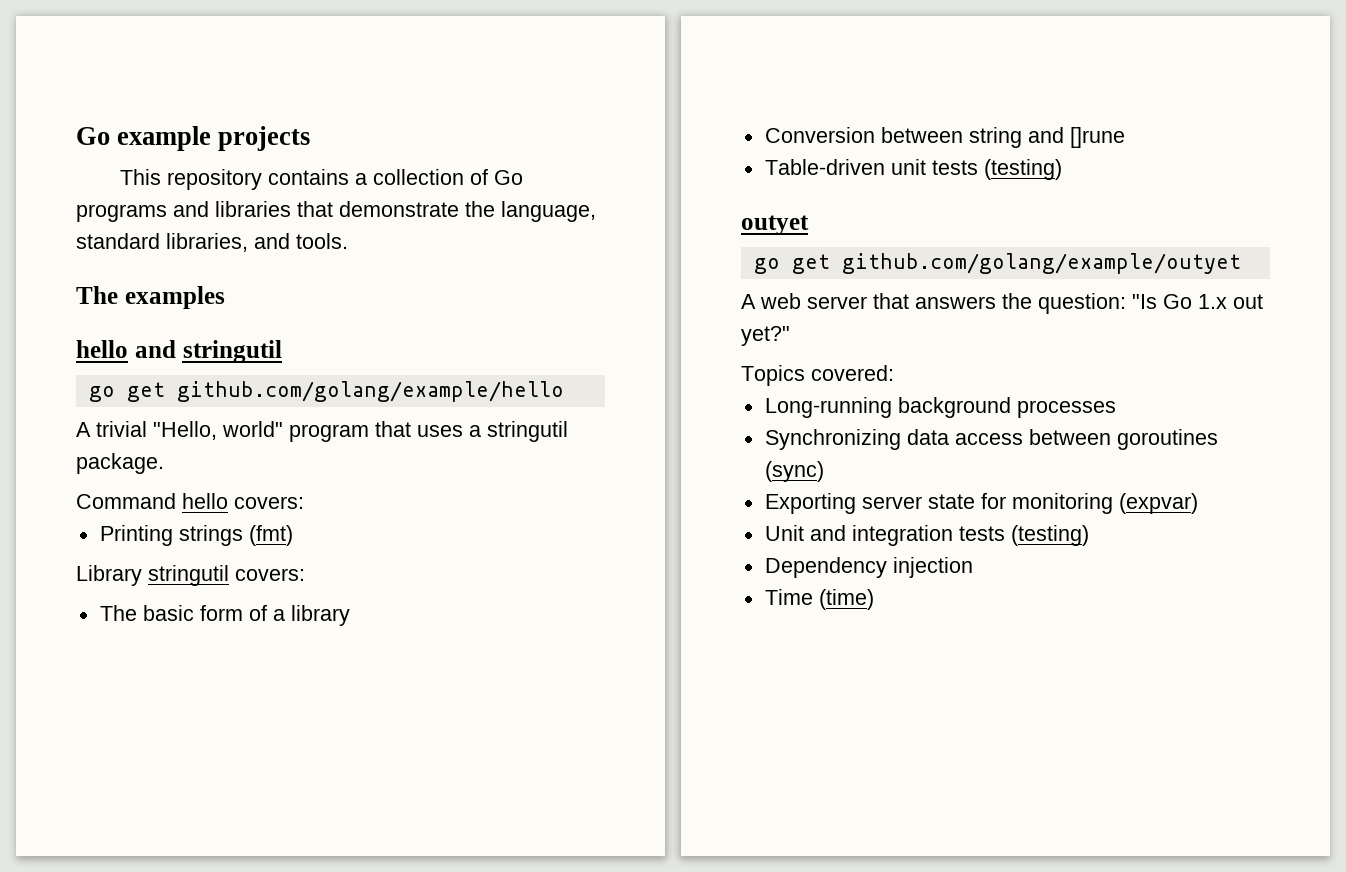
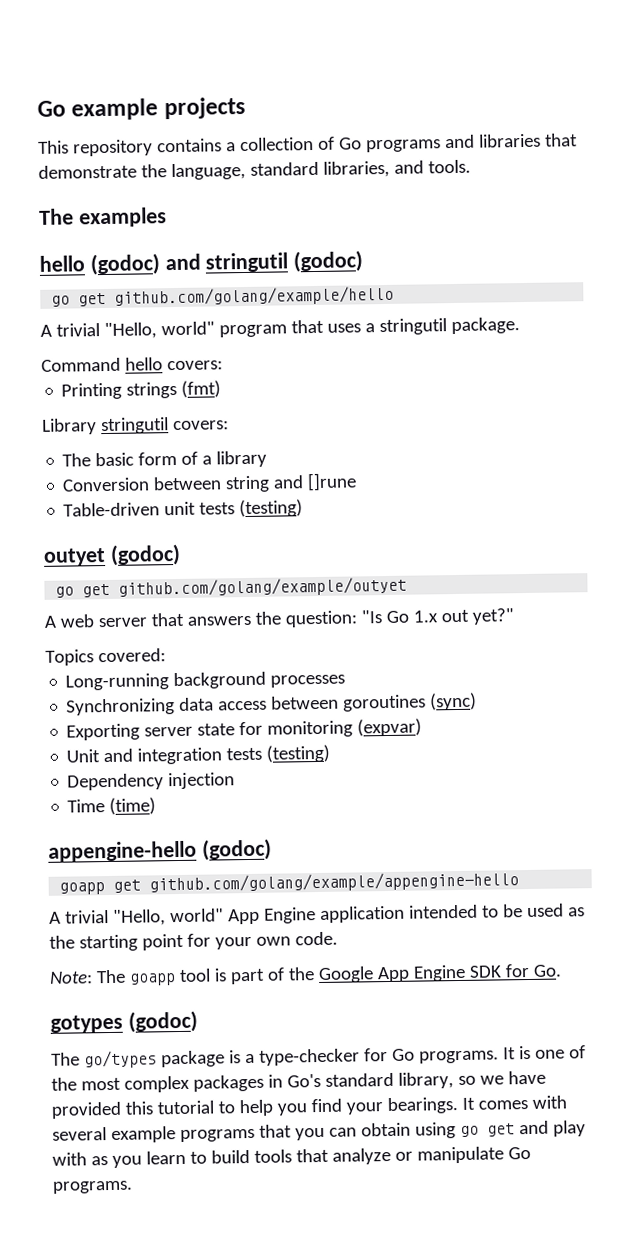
(128, 349) none -> [89,253,160,276] (godoc)
(282, 351) none -> [293,250,364,273] (godoc)
(809, 225) none -> [109,543,181,566] (godoc)
(874, 599) none -> [48,838,272,862] [59,871,520,895] [49,903,585,926] [49,931,338,952] [49,963,562,986] [50,1010,198,1033] [51,1045,586,1069] [51,1070,546,1093] [51,1095,567,1119] [52,1120,586,1144] [52,1146,531,1168] [52,1180,133,1194] // appengine-hello (godoc) // goapp get github.com/golang/example/appengine-hello // A trivial "Hello, world" App Engine application intended to be used as the starting point for your own code. // Note: The goapp tool is part of the Google App Engine SDK for Go. // gotypes (godoc) // The go/types package is a type-checker for Go programs. It is one of the most complex packages in Go's standard library, so we have provided this tutorial to help you find your bearings. It comes with several example programs that you can obtain using go get and play with as you learn to build tools that analyze or manipulate Go programs.

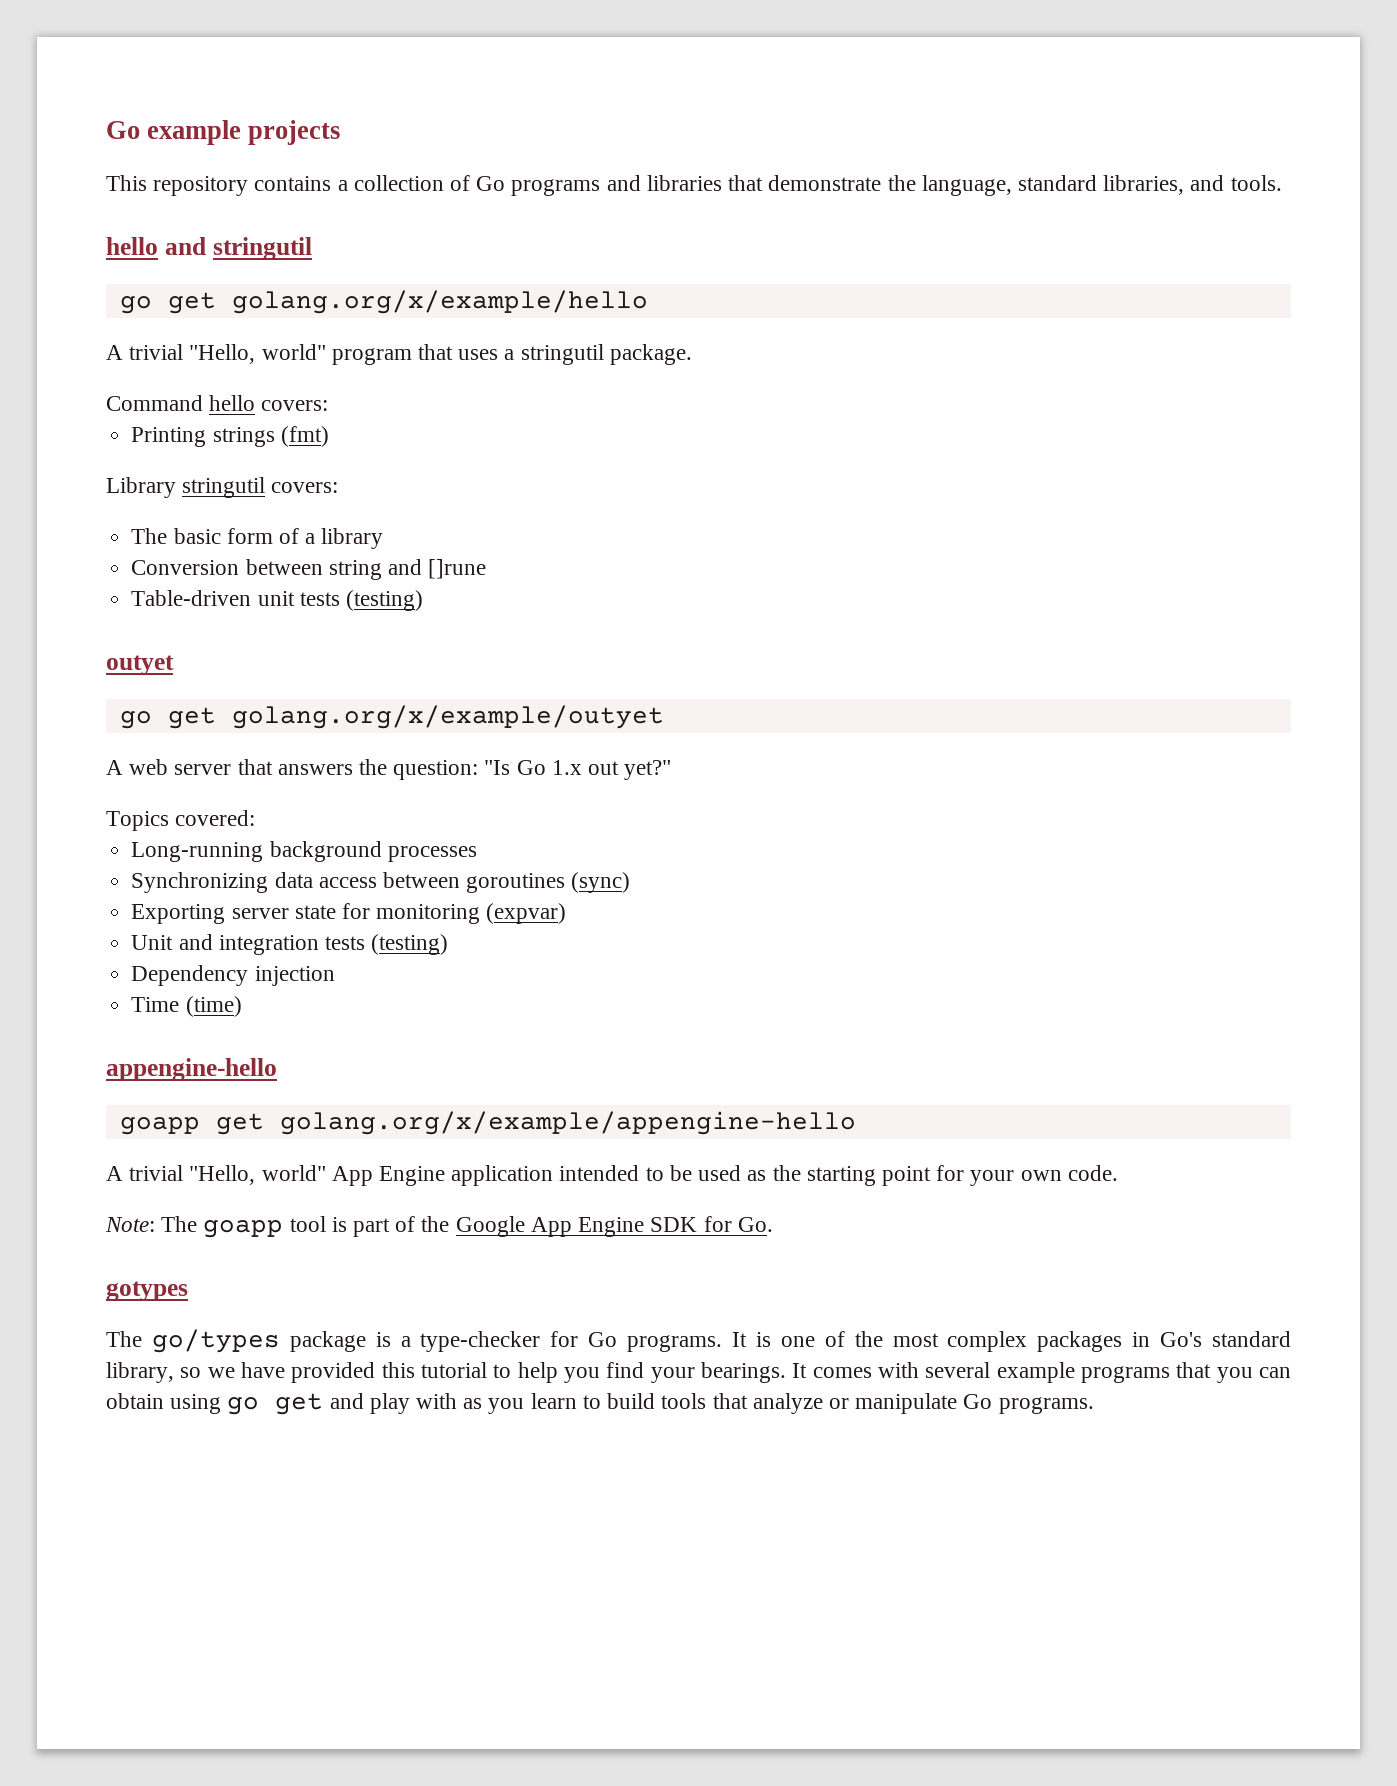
[39,207,167,228] [39,253,160,276] // The examples // hello (godoc) -> [106,237,158,255] // hello
[293,250,364,273] [51,285,395,307] (godoc) // go get github.com/golang/example/hello -> [119,290,648,314] // go get golang.org/x/example/hello
[109,543,181,566] [55,576,408,598] (godoc) // go get github.com/golang/example/outyet -> [119,705,664,729] // go get golang.org/x/example/outyet
[201,838,272,861] (godoc) -> (277, 1069) none
[149,871,520,894] github.com/golang/example/appengine-hello -> [279,1111,856,1135] golang.org/x/example/appengine-hello
[127,1010,198,1033] (godoc) -> (188, 1291) none

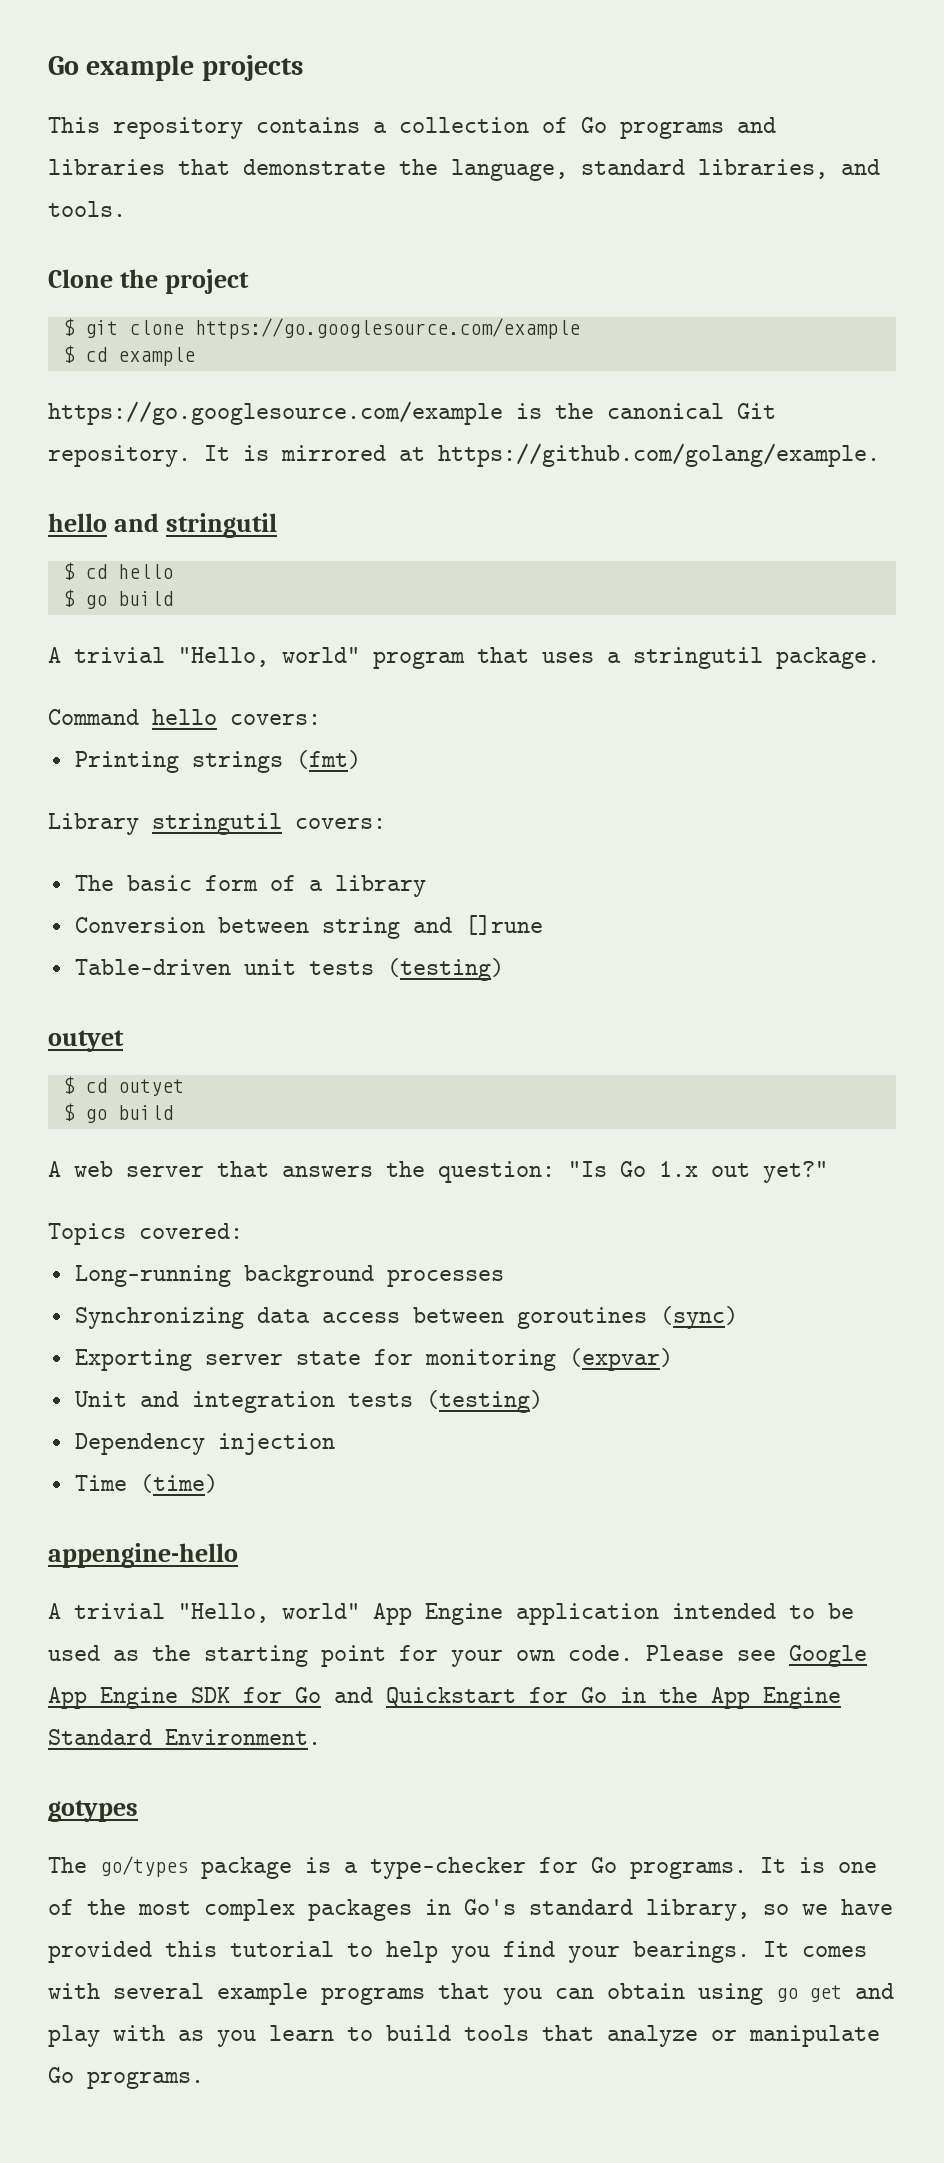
[106,237,312,260] [119,290,648,314] hello and stringutil // go get golang.org/x/example/hello -> [48,269,249,294] [62,318,580,339] [62,345,195,366] [48,401,776,425] [48,443,880,467] [48,513,277,538] [62,562,173,580] [62,589,173,609] Clone the project // $ git clone https://go.googlesource.com/example // $ cd example // https://go.googlesource.com/example is the canonical Git repository. It is mirrored at https://github.com/golang/example. // hello and stringutil // $ cd hello // $ go build
[119,705,664,729] go get golang.org/x/example/outyet -> [62,1076,184,1096] [62,1103,173,1123] $ cd outyet // $ go build
[119,1111,856,1135] // goapp get golang.org/x/example/appengine-hello -> (238, 1555) none
[105,1216,450,1238] // Note: The goapp tool is part of the -> [646,1645,776,1661] Please see
[737,1217,773,1232] Go. -> [295,1687,841,1709] [48,1729,321,1745] Go and Quickstart for Go in the App Engine Standard Environment.

